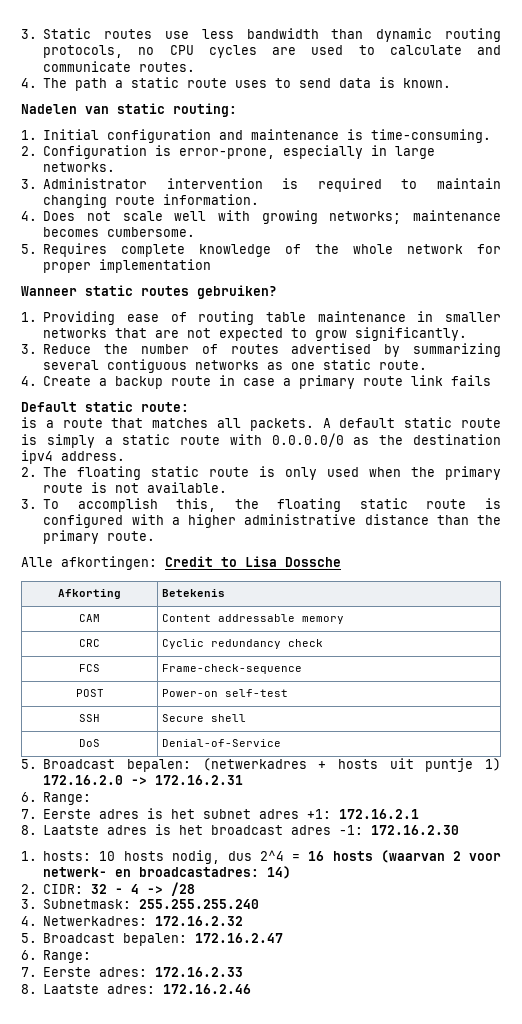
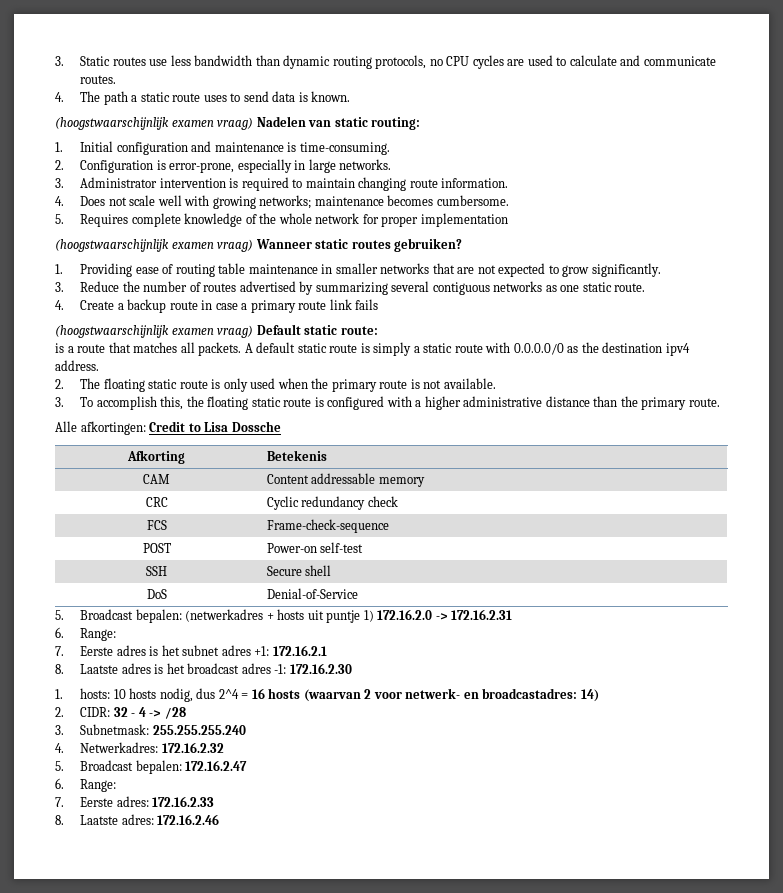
(452, 83) none -> [55,117,254,130] (hoogstwaarschijnlijk examen vraag)
(212, 266) none -> [55,239,254,252] (hoogstwaarschijnlijk examen vraag)
(492, 380) none -> [55,325,254,338] (hoogstwaarschijnlijk examen vraag)

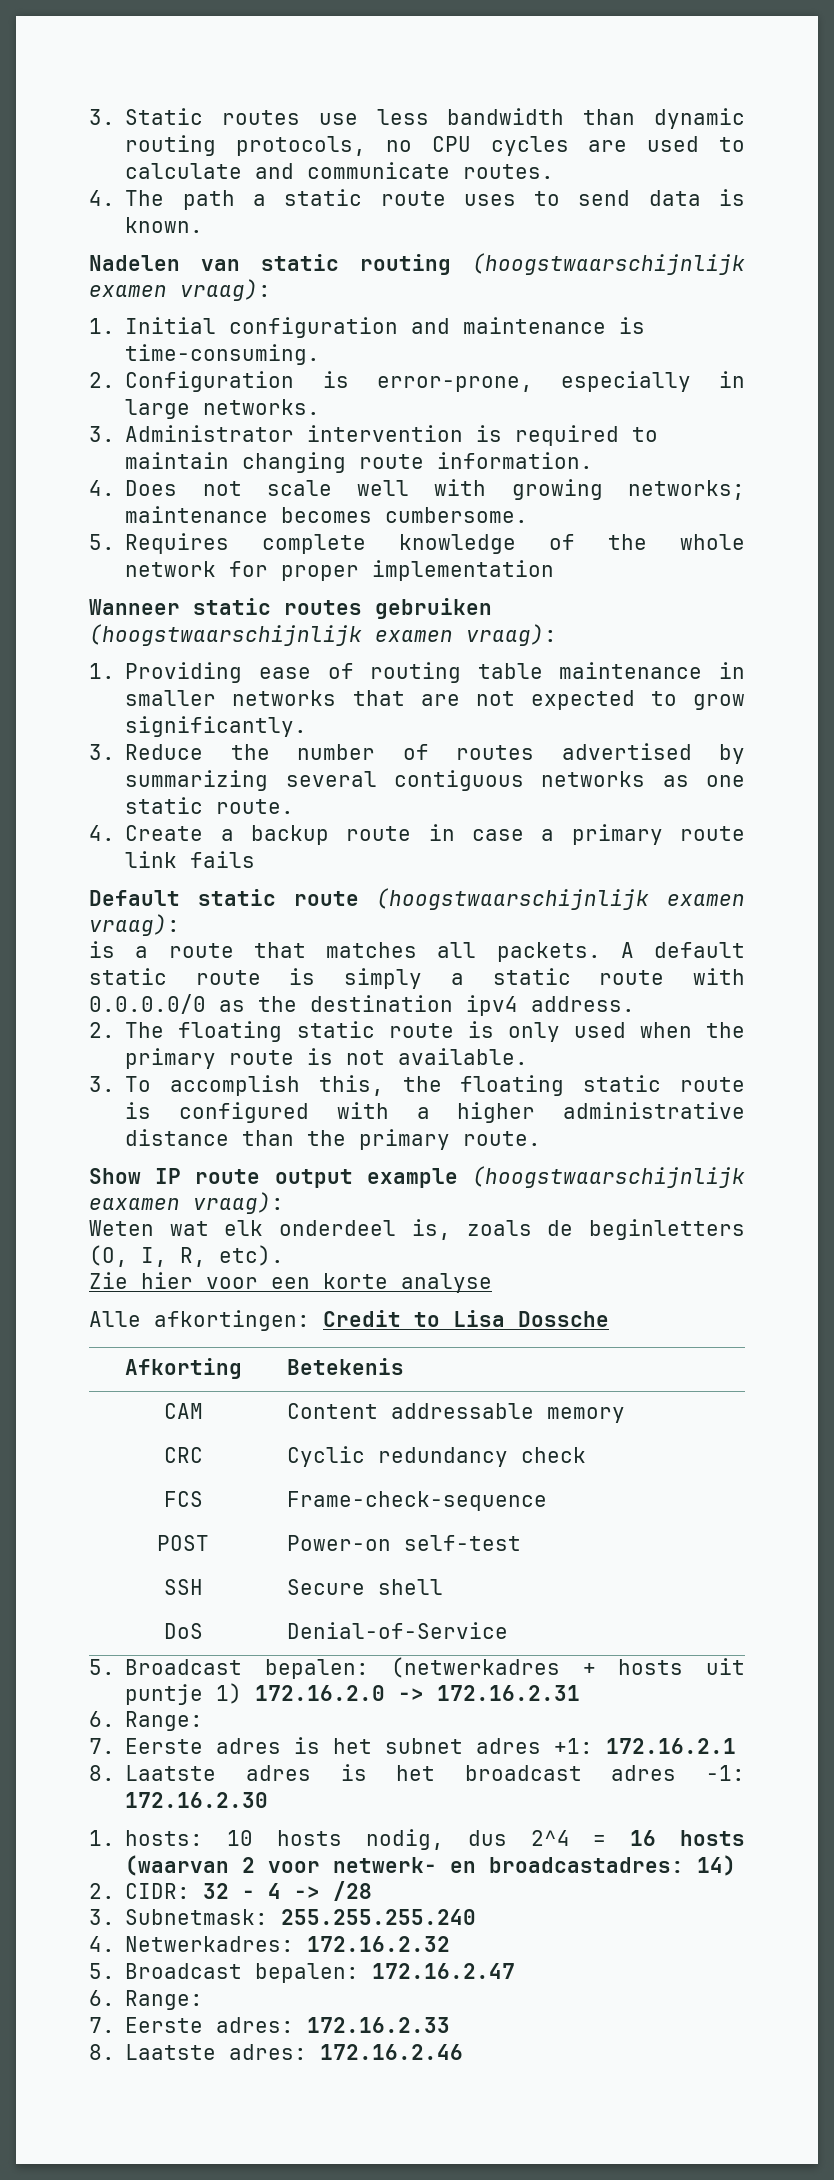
[55,116,421,130] (hoogstwaarschijnlijk examen vraag) Nadelen van static routing: -> [89,253,745,275] [89,279,271,301] Nadelen van static routing (hoogstwaarschijnlijk examen vraag):
[55,238,463,252] (hoogstwaarschijnlijk examen vraag) Wanneer static routes gebruiken? -> [89,598,492,619] [89,624,557,646] Wanneer static routes gebruiken (hoogstwaarschijnlijk examen vraag):
[55,324,378,338] (hoogstwaarschijnlijk examen vraag) Default static route: -> [89,888,745,910] [89,914,180,936] Default static route (hoogstwaarschijnlijk examen vraag):
(720, 402) none -> [89,1166,745,1188] [89,1192,284,1214] [89,1219,745,1240] [89,1245,284,1267] [89,1272,492,1293] // Show IP route output example (hoogstwaarschijnlijk eaxamen vraag): // Weten wat elk onderdeel is, zoals de beginletters (O, I, R, etc). // Zie hier voor een korte analyse

